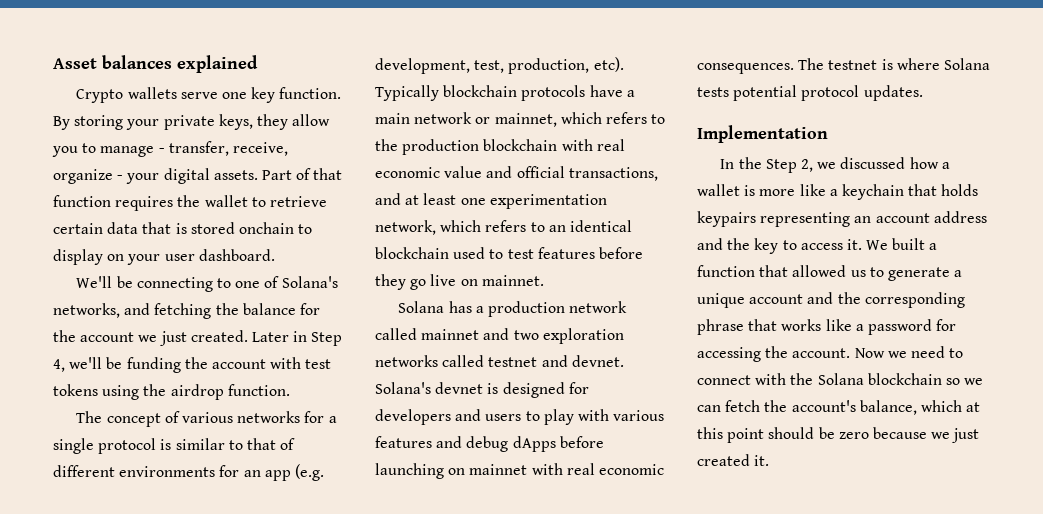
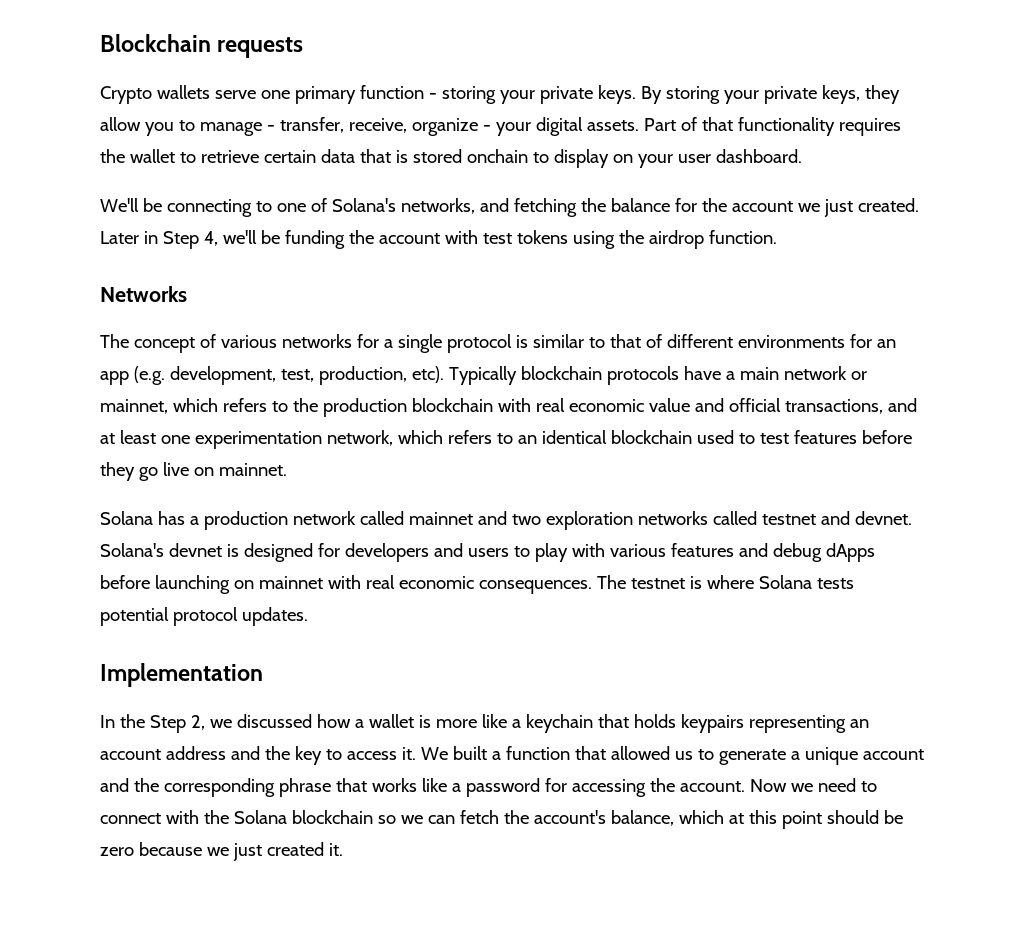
[53,55,258,73] Asset balances explained -> [100,34,304,58] Blockchain requests
[251,87,342,103] key function. -> [294,85,636,104] primary function - storing your private keys.
[53,195,111,207] function -> [737,117,835,136] functionality
(290, 390) none -> [100,286,187,302] // Networks

